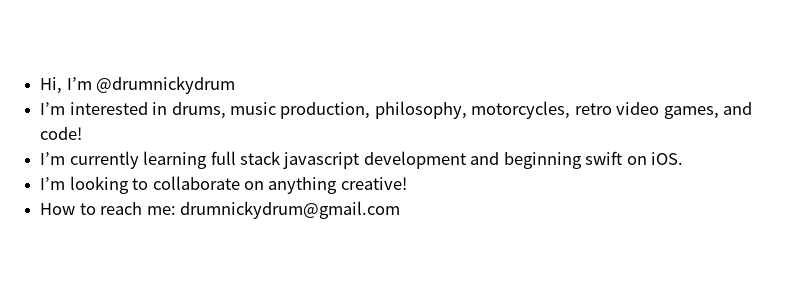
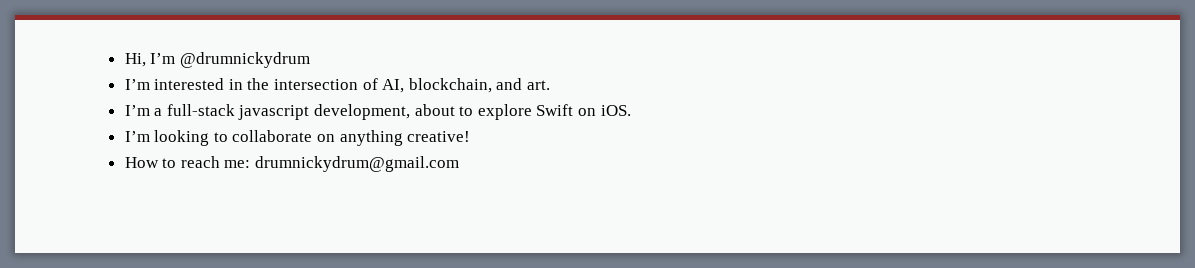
[171,101,753,119] [40,127,83,140] [40,151,623,169] drums, music production, philosophy, motorcycles, retro video games, and code! // I’m currently learning full stack javascript development and beginning swift -> [247,78,551,93] [124,104,574,120] the intersection of AI, blockchain, and art. // I’m a full-stack javascript development, about to explore Swift

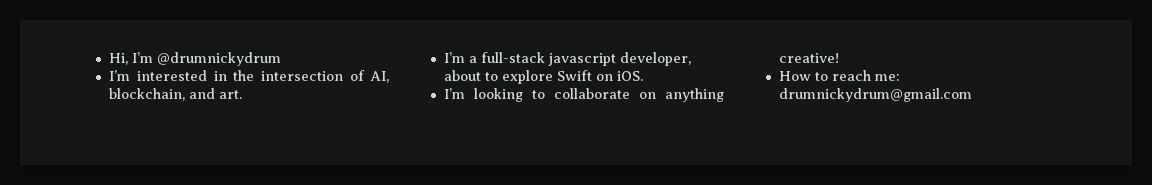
[314,104,411,120] development, -> [619,52,691,66] developer,

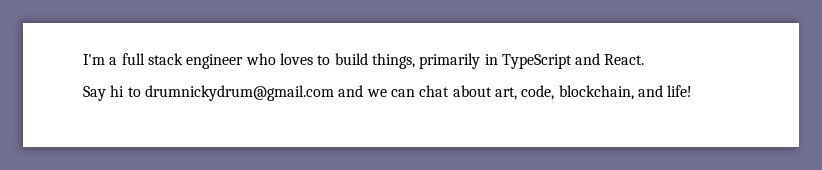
[108,52,281,66] [108,70,389,83] [108,88,242,101] [443,52,691,66] [443,70,643,84] [443,88,724,102] [778,53,839,63] [778,70,900,81] [778,88,972,102] Hi, I’m @drumnickydrum // I’m interested in the intersection of AI, blockchain, and art. // I’m a full-stack javascript developer, about to explore Swift on iOS. // I’m looking to collaborate on anything creative! // How to reach me: drumnickydrum@gmail.com -> [83,53,645,69] [83,85,693,101] I'm a full stack engineer who loves to build things, primarily in TypeScript and React. // Say hi to drumnickydrum@gmail.com and we can chat about art, code, blockchain, and life!

